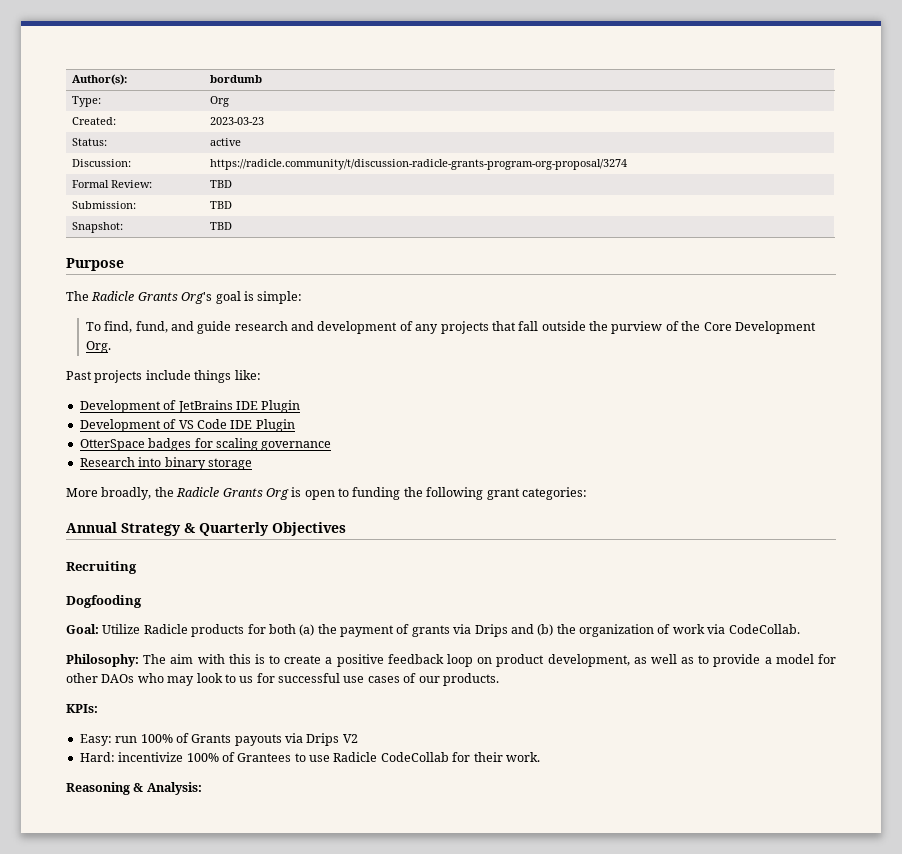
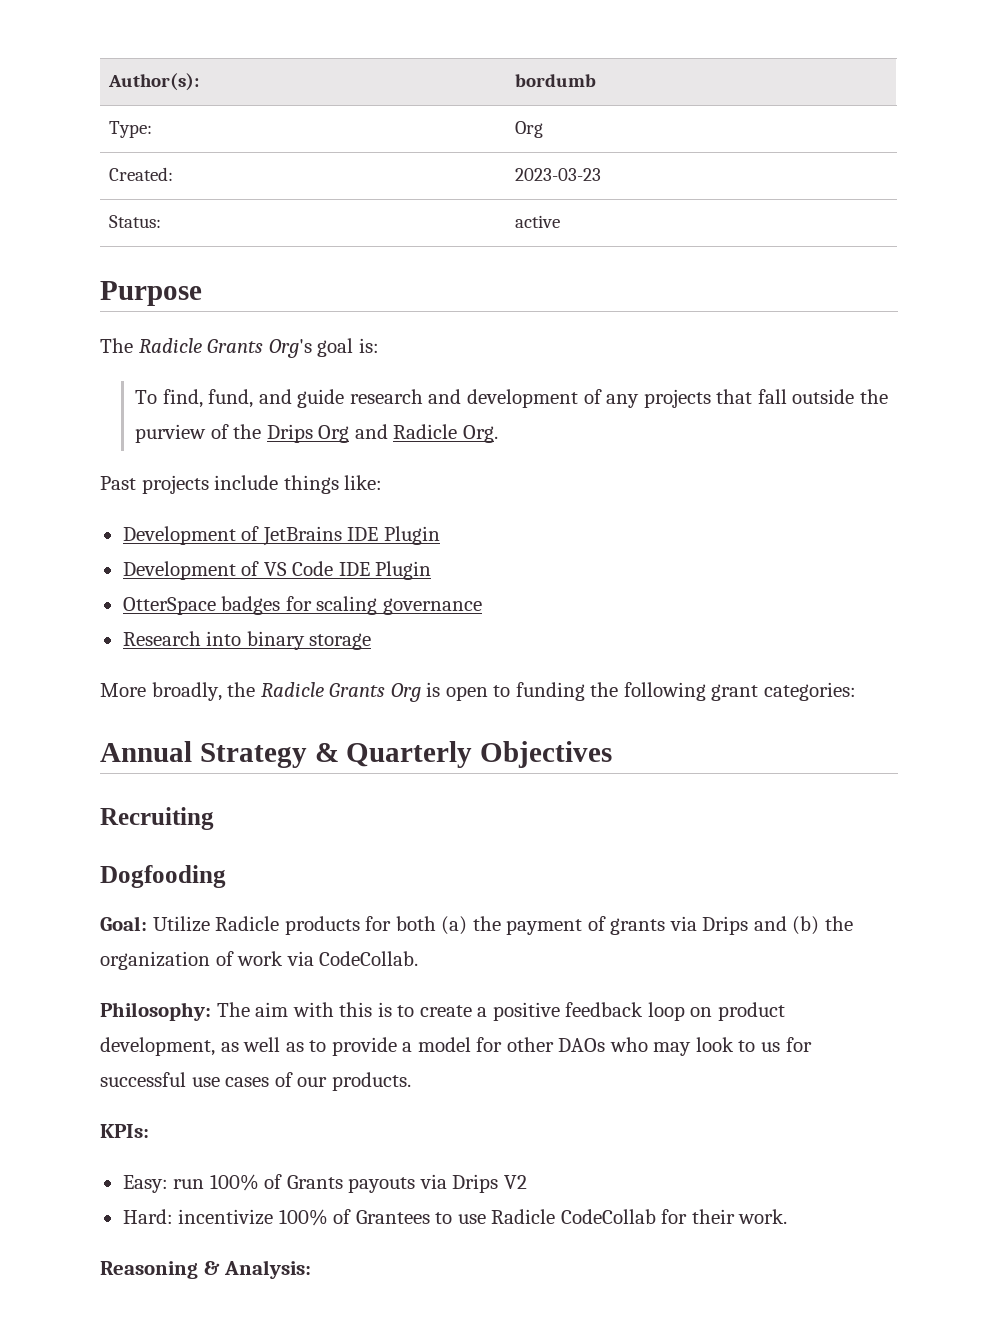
[72,159,132,167] [210,159,628,170] [72,180,153,188] [210,180,233,188] [72,201,137,209] [210,201,233,209] [72,222,124,233] [210,222,233,230] // Discussion: | https://radicle.community/t/discussion-radicle-grants-program-org-proposal/3274 // Formal Review: | TBD // Submission: | TBD // Snapshot: | TBD -> (560, 221) none
[243,291,303,304] is simple: -> [358,338,379,353] is:
[703,321,816,334] Core Development -> [266,424,458,443] Drips Org and Radicle

